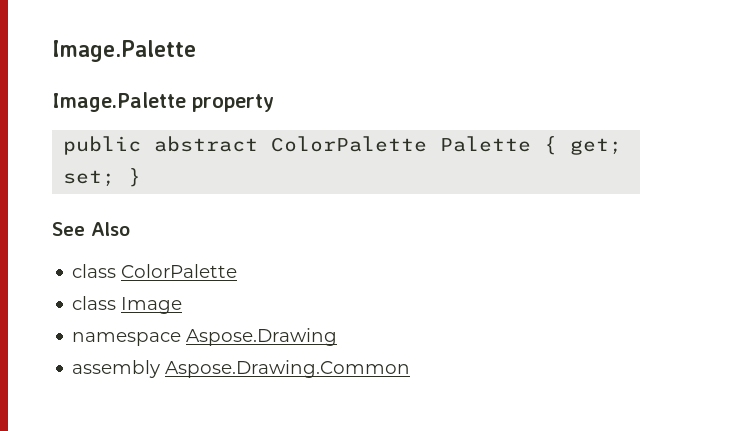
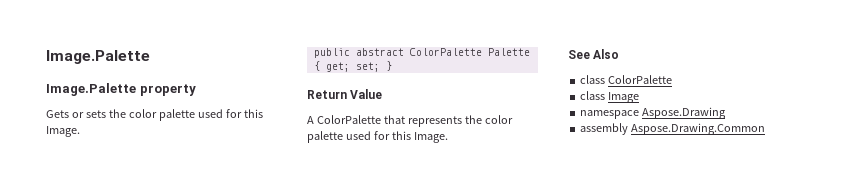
(274, 103) none -> [46,109,263,121] [46,126,80,137] // Gets or sets the color palette used for this Image.
(142, 177) none -> [307,89,383,99] [307,115,513,127] [307,131,448,143] // Return Value // A ColorPalette that represents the color palette used for this Image.

